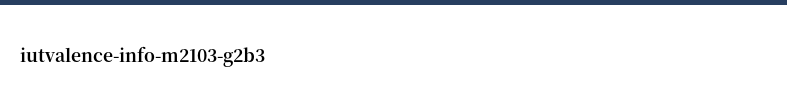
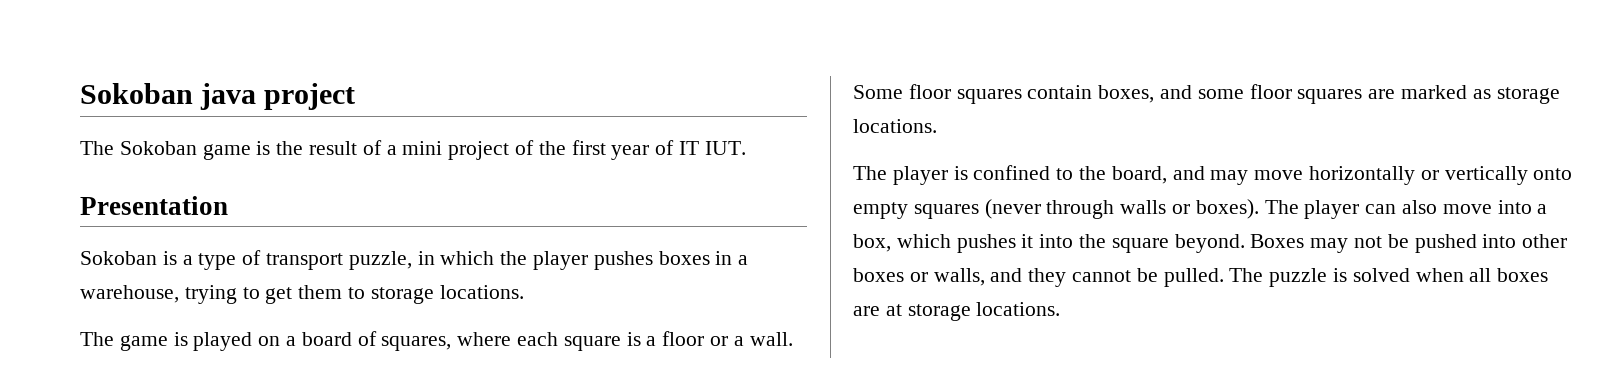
[20,46,265,67] iutvalence-info-m2103-g2b3 -> [80,83,356,110] [80,140,746,160] [80,196,228,215] [80,250,749,270] [80,285,524,304] [80,331,793,351] [853,84,1560,104] [853,119,937,133] [853,165,1573,185] [853,199,1548,219] [853,234,1568,253] [853,268,1549,287] [853,302,1061,321] Sokoban java project // The Sokoban game is the result of a mini project of the first year of IT IUT. // Presentation // Sokoban is a type of transport puzzle, in which the player pushes boxes in a warehouse, trying to get them to storage locations. // The game is played on a board of squares, where each square is a floor or a wall. Some floor squares contain boxes, and some floor squares are marked as storage locations. // The player is confined to the board, and may move horizontally or vertically onto empty squares (never through walls or boxes). The player can also move into a box, which pushes it into the square beyond. Boxes may not be pushed into other boxes or walls, and they cannot be pulled. The puzzle is solved when all boxes are at storage locations.

